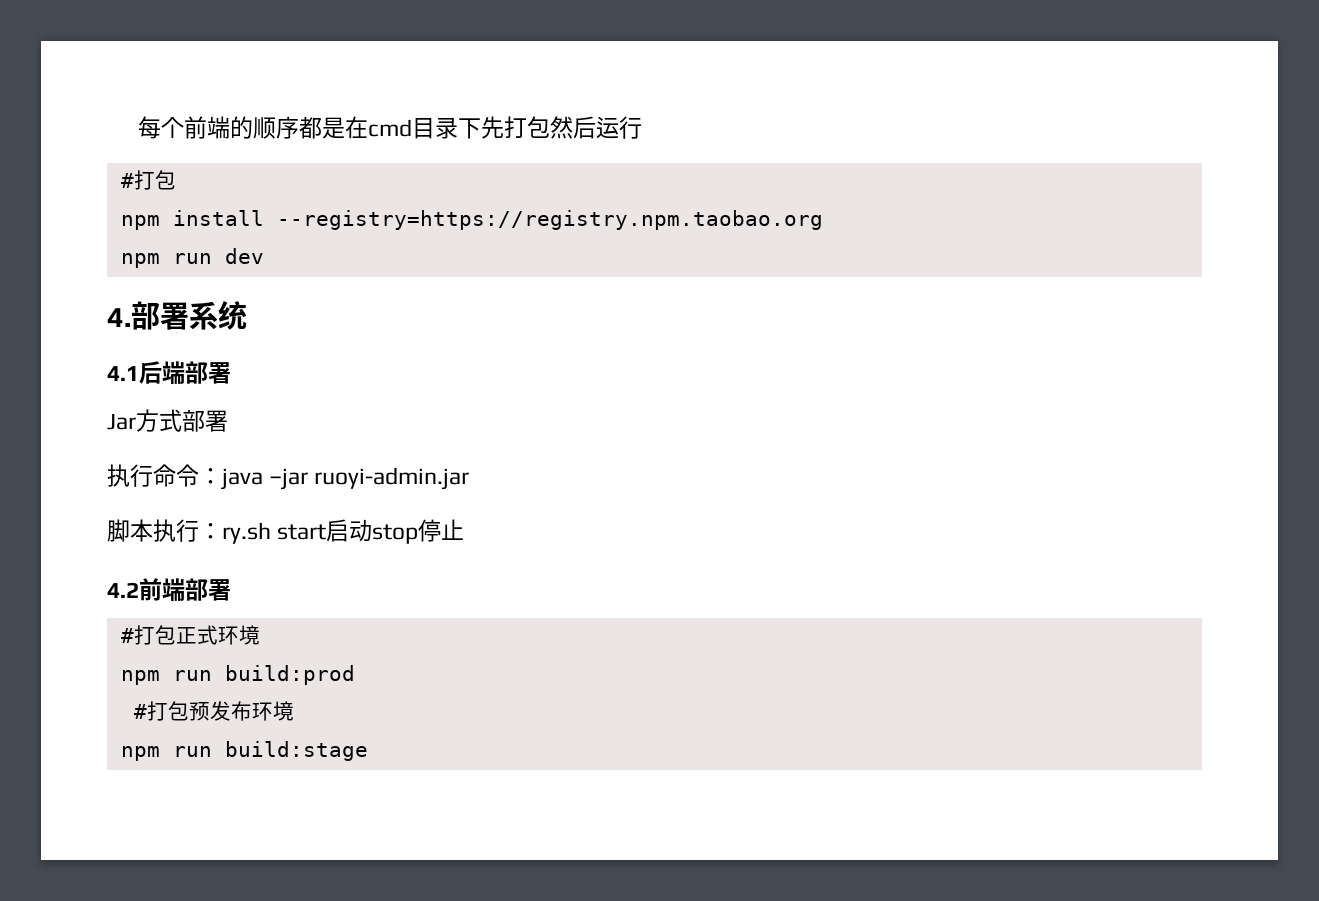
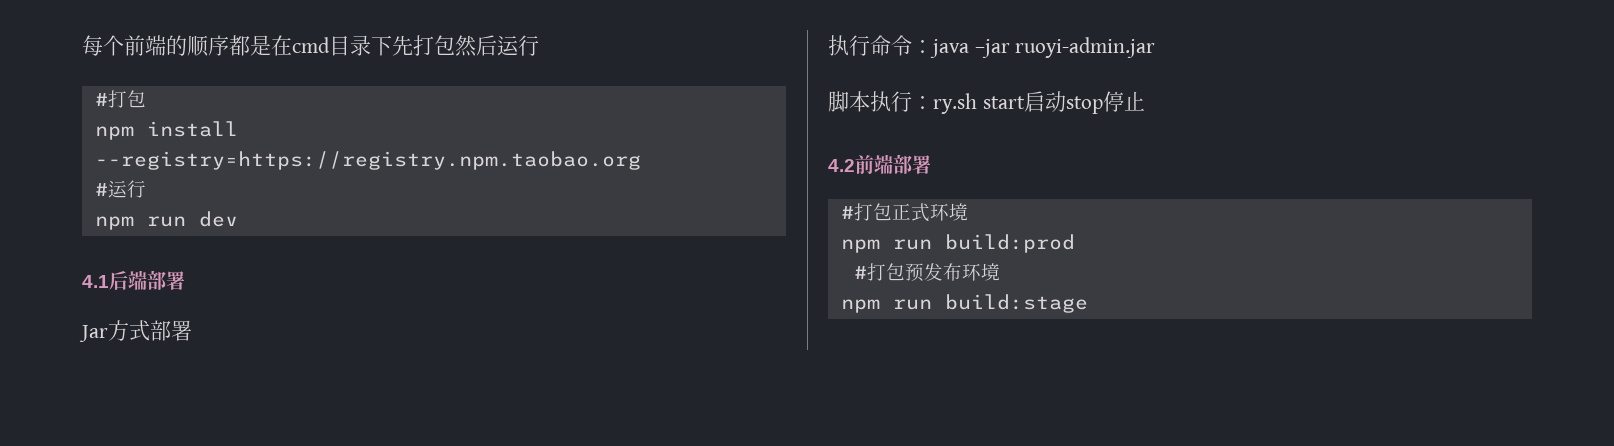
(823, 220) none -> [94,180,146,198] // #运行
[107,301,247,330] // 4.部署系统 -> (238, 219) none

